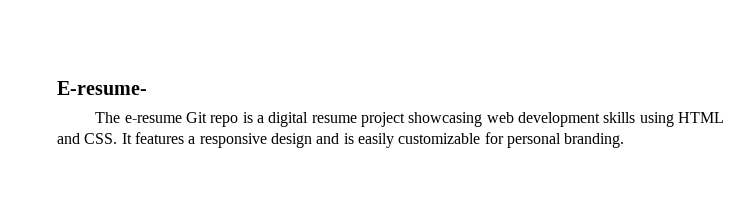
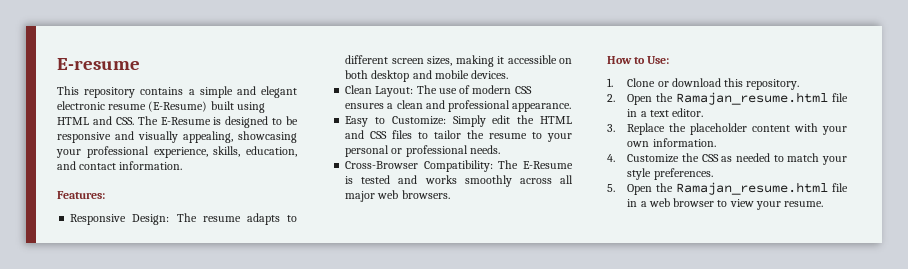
[57,81,147,95] [95,112,724,127] [57,132,625,148] E-resume- // The e-resume Git repo is a digital resume project showcasing web development skills using HTML and CSS. It features a responsive design and is easily customizable for personal branding. -> [57,58,140,70] [57,86,297,98] [57,101,265,113] [57,116,298,128] [57,131,297,143] [56,146,297,158] [57,161,183,170] [57,191,105,199] [70,213,297,225] [345,55,572,67] [345,70,509,82] [345,85,532,97] [345,100,572,112] [345,115,572,127] [345,130,572,142] [345,145,500,157] [345,160,573,172] [345,175,573,187] [345,190,450,202] [607,56,670,64] [607,78,800,90] [607,92,848,105] [627,108,704,117] [607,123,847,135] [627,138,716,147] [607,153,847,165] [627,168,713,180] [607,182,848,195] [627,198,824,210] E-resume // This repository contains a simple and elegant electronic resume (E-Resume) built using HTML and CSS. The E-Resume is designed to be responsive and visually appealing, showcasing your professional experience, skills, education, and contact information. // Features: // Responsive Design: The resume adapts to different screen sizes, making it accessible on both desktop and mobile devices. // Clean Layout: The use of modern CSS ensures a clean and professional appearance. // Easy to Customize: Simply edit the HTML and CSS files to tailor the resume to your personal or professional needs. // Cross-Browser Compatibility: The E-Resume is tested and works smoothly across all major web browsers. // How to Use: // 1. Clone or download this repository. // 2. Open the Ramajan_resume.html file in a text editor. // 3. Replace the placeholder content with your own information. // 4. Customize the CSS as needed to match your style preferences. // 5. Open the Ramajan_resume.html file in a web browser to view your resume.

